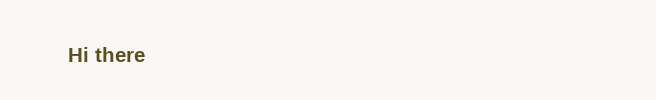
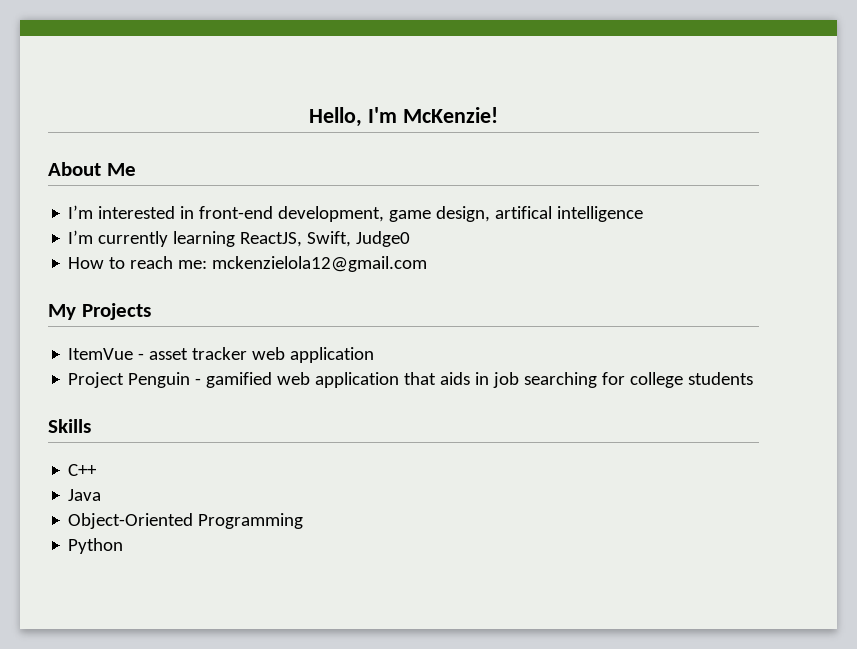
[68,47,145,62] Hi there -> [309,107,498,127] [48,162,136,176] [68,205,644,222] [68,230,411,247] [68,256,428,272] [48,303,151,320] [68,347,375,363] [68,372,754,388] [48,419,91,433] [68,464,98,476] [68,489,102,501] [68,513,304,529] [68,538,124,554] Hello, I'm McKenzie! // About Me // I’m interested in front-end development, game design, artifical intelligence // I’m currently learning ReactJS, Swift, Judge0 // How to reach me: mckenzielola12@gmail.com // My Projects // ItemVue - asset tracker web application // Project Penguin - gamified web application that aids in job searching for college students // Skills // C++ // Java // Object-Oriented Programming // Python

